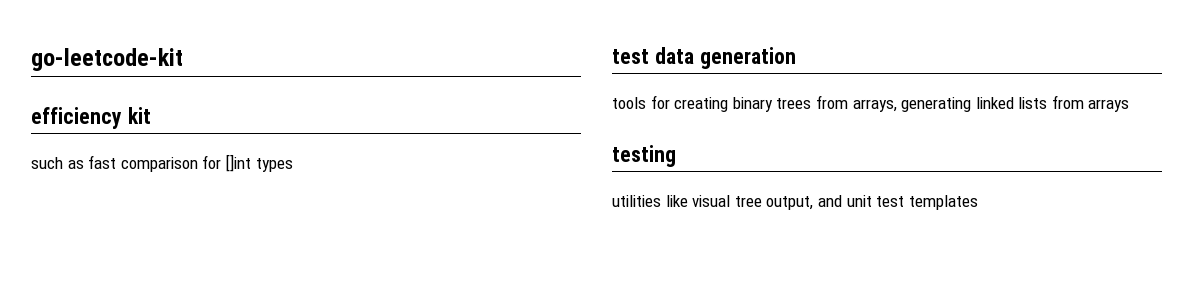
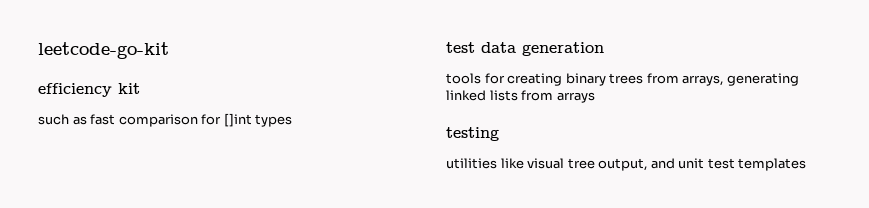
[31,48,183,71] go-leetcode-kit -> [38,42,169,59] leetcode-go-kit

